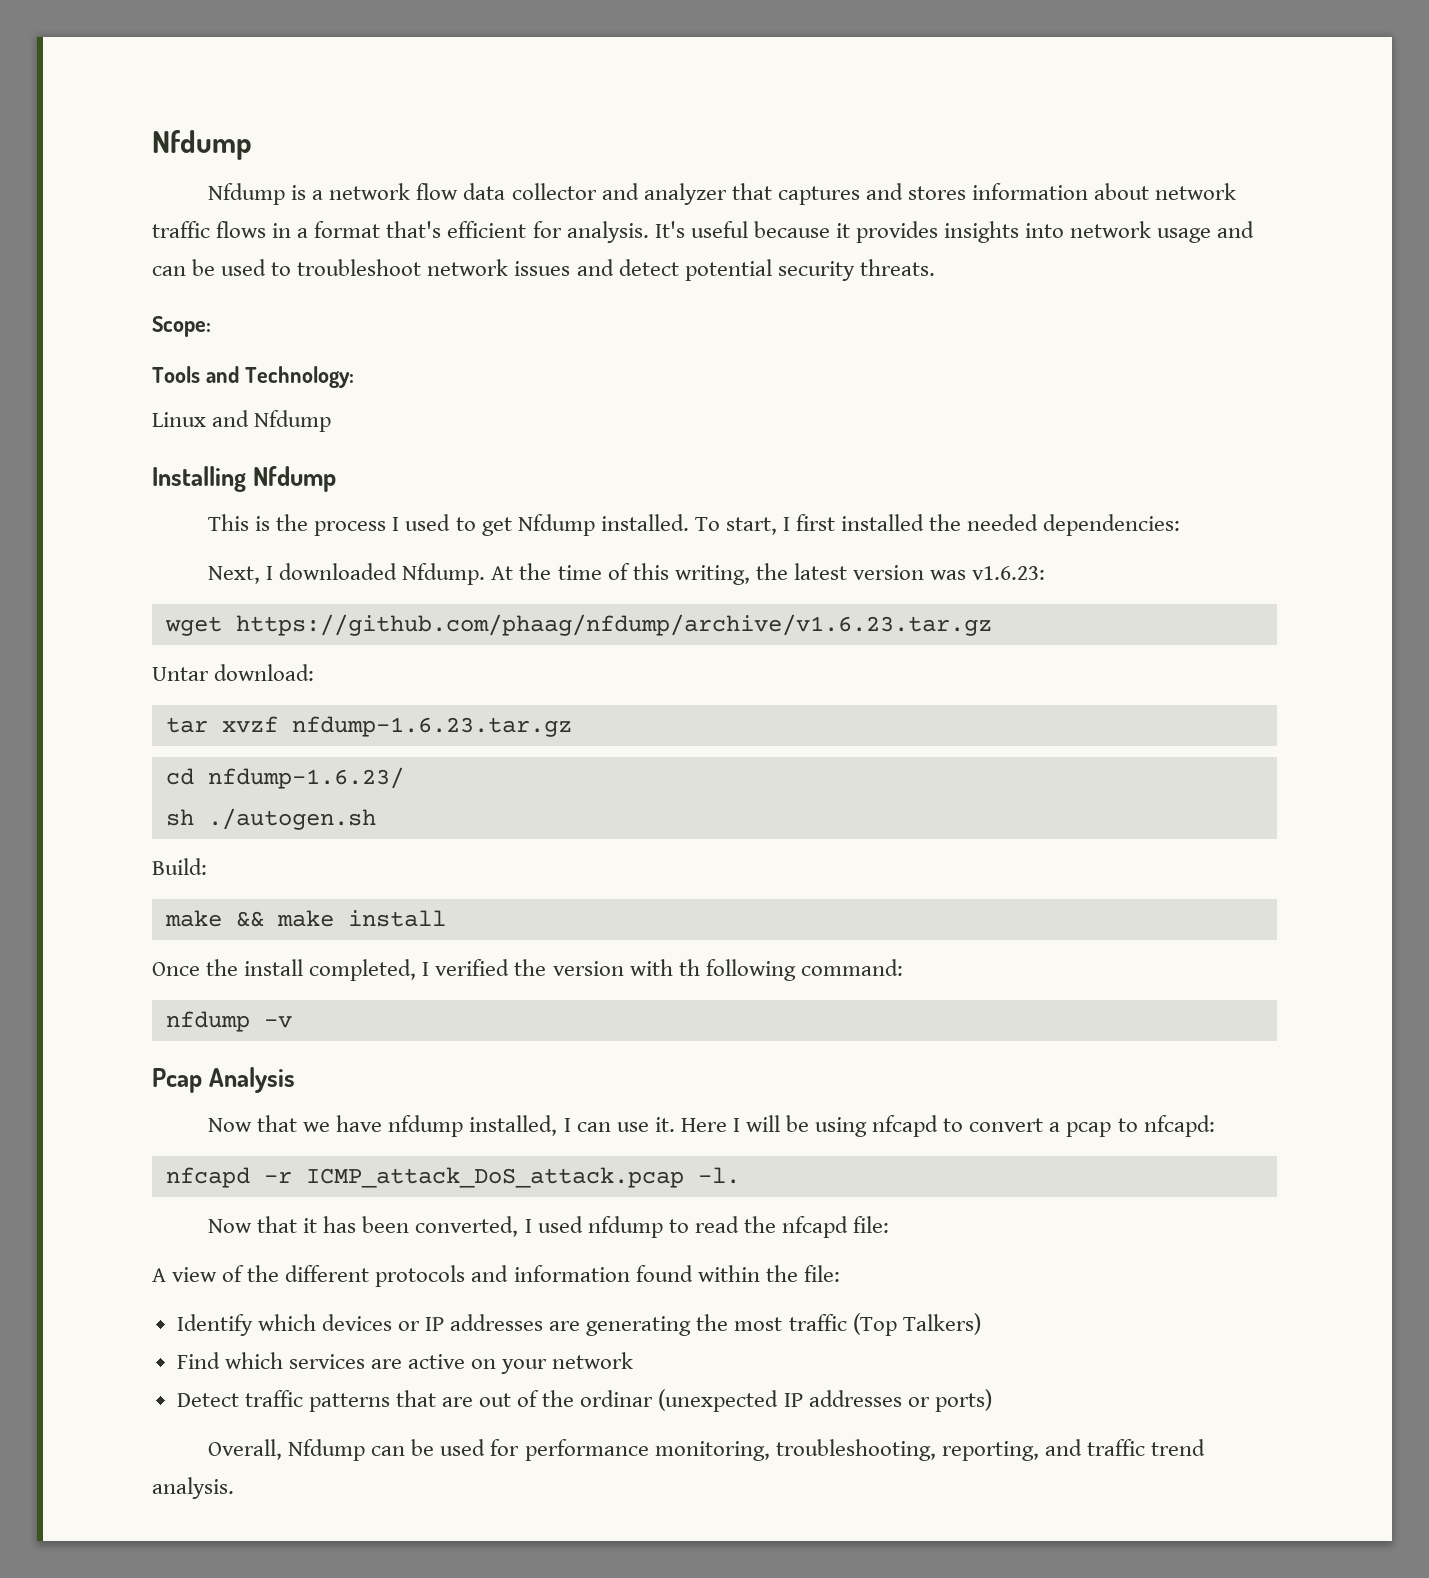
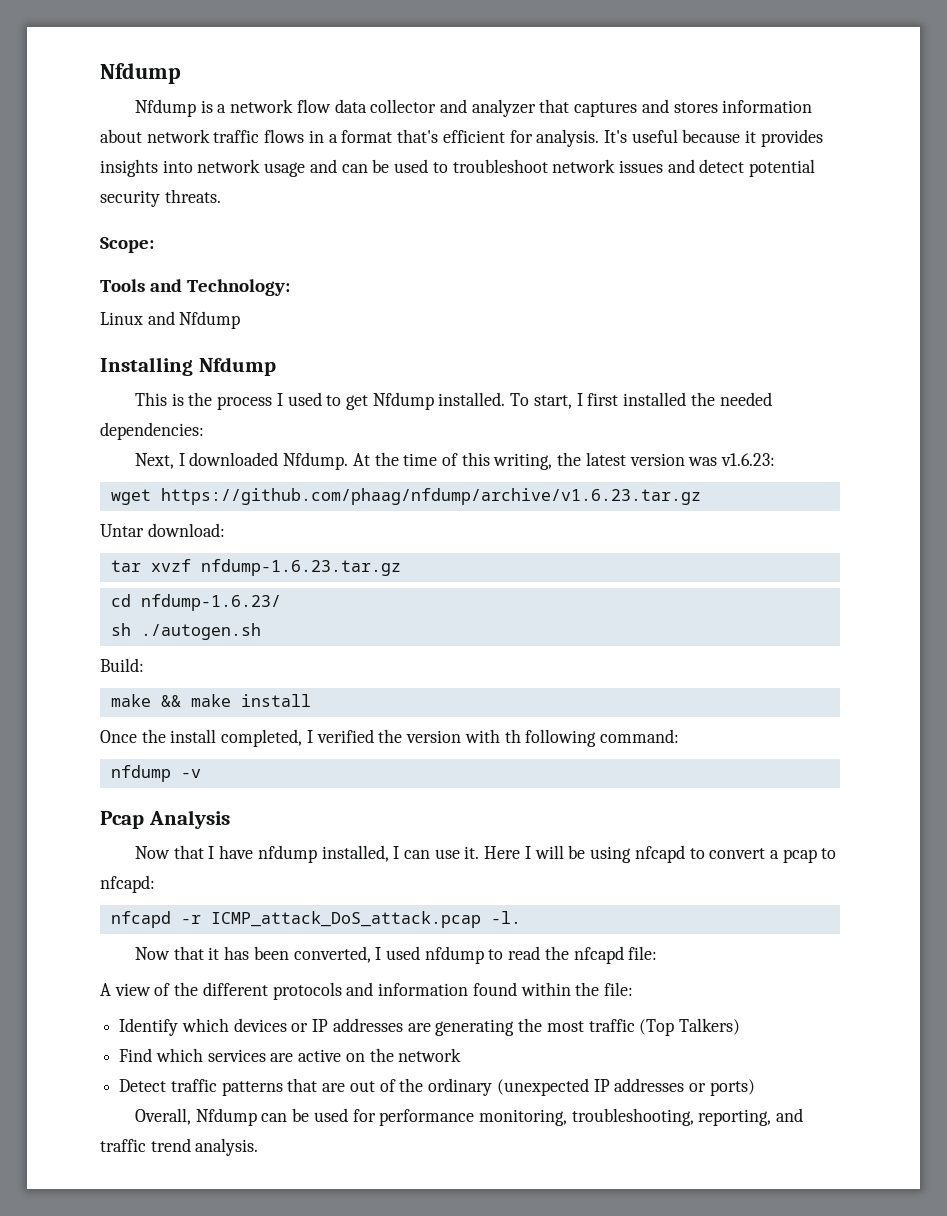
[303,1122,331,1132] we -> [208,846,215,859] I
[501,1359,548,1374] your -> [369,1048,394,1062] the
[580,1390,654,1407] ordinar -> [428,1078,493,1096] ordinary

